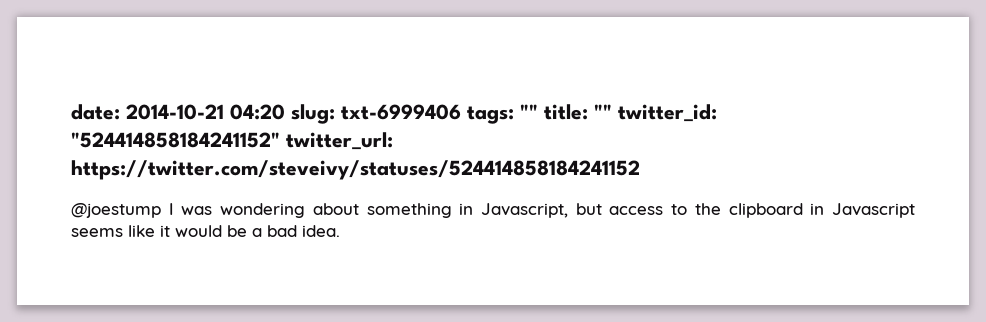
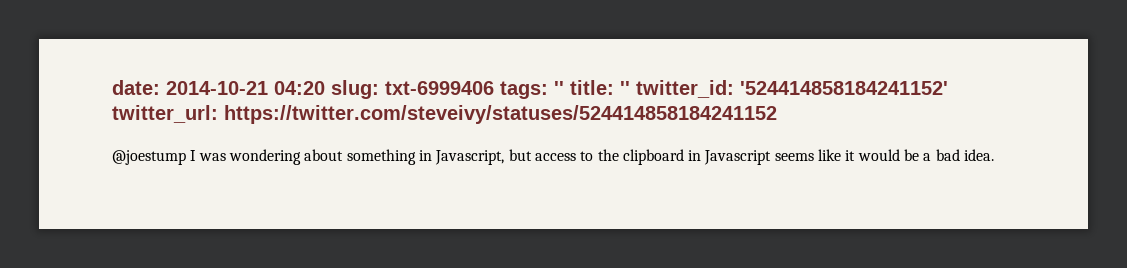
[520,104,717,122] [71,132,280,148] "" title: "" twitter_id: "524414858184241152" -> [554,80,948,98] '' title: '' twitter_id: '524414858184241152'

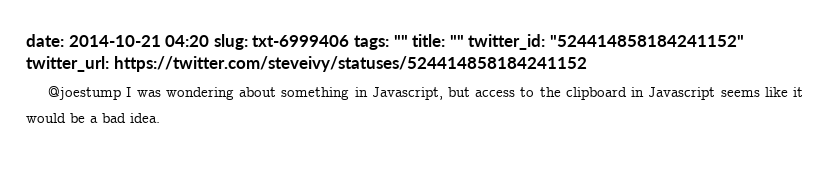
[554,80,948,98] '' title: '' twitter_id: '524414858184241152' -> [393,34,744,50] "" title: "" twitter_id: "524414858184241152"

